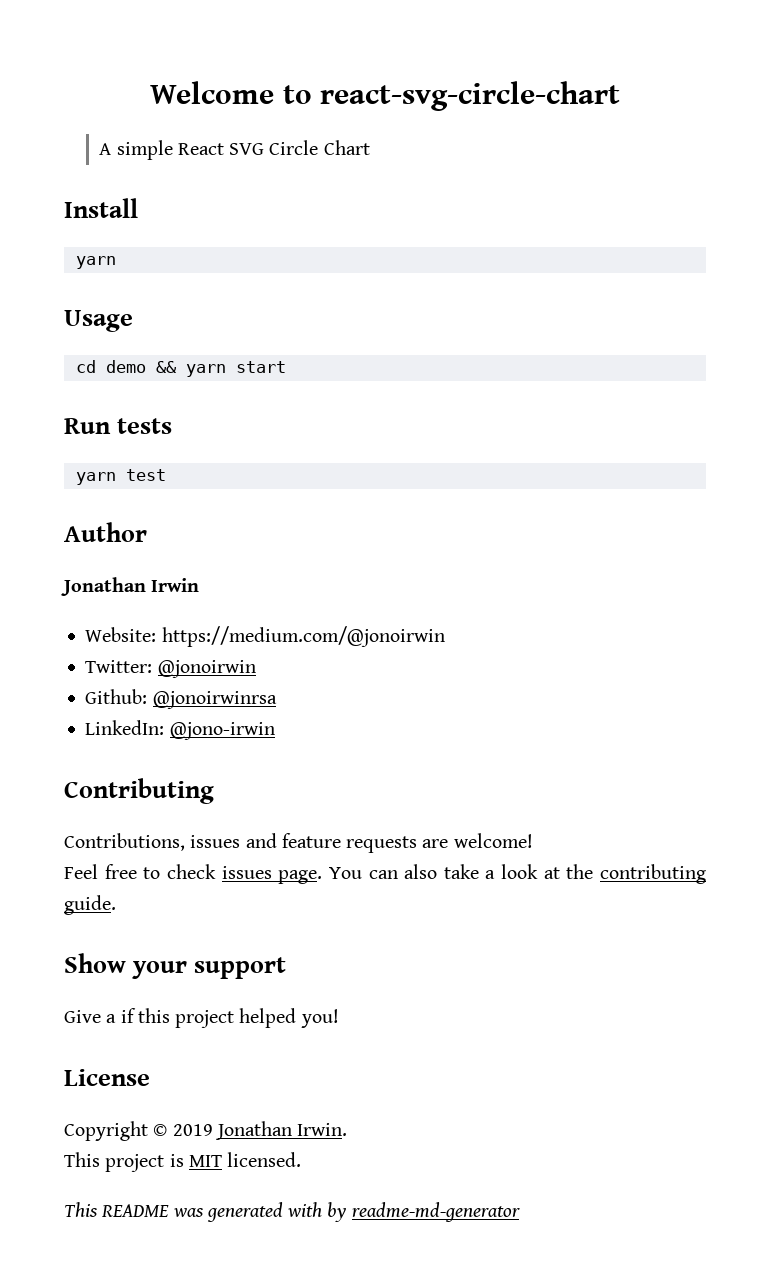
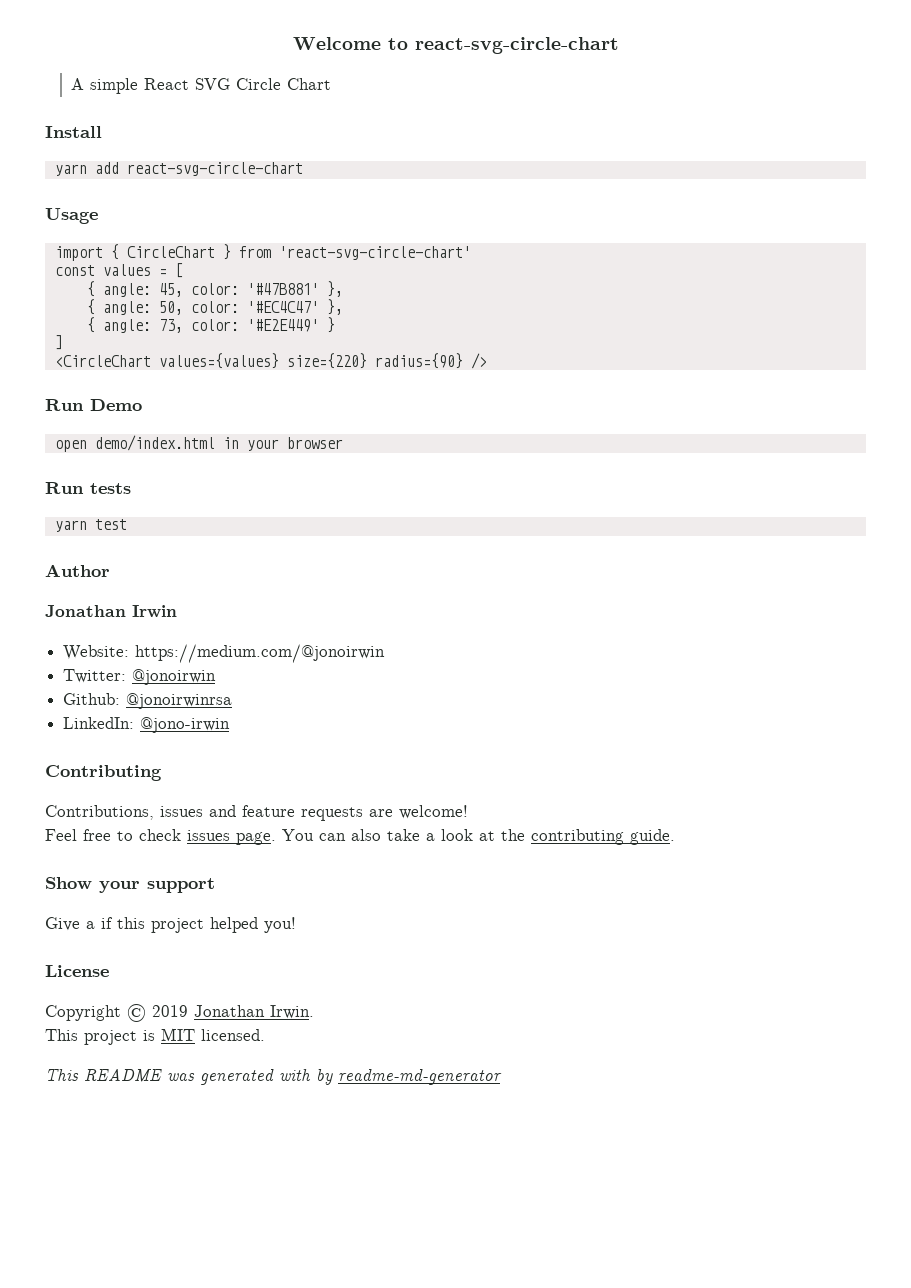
(116, 262) none -> [94,162,303,176] add react-svg-circle-chart
[75,360,286,377] cd demo && yarn start -> [54,244,471,261] [54,263,183,278] [86,281,343,297] [86,299,343,315] [86,317,335,333] [54,335,63,350] [54,353,487,369] [45,399,142,411] [54,435,343,452] import { CircleChart } from 'react-svg-circle-chart' // const values = [ // { angle: 45, color: '#47B881' }, // { angle: 50, color: '#EC4C47' }, // { angle: 73, color: '#E2E449' } // ] // <CircleChart values={values} size={220} radius={90} /> // Run Demo // open demo/index.html in your browser

